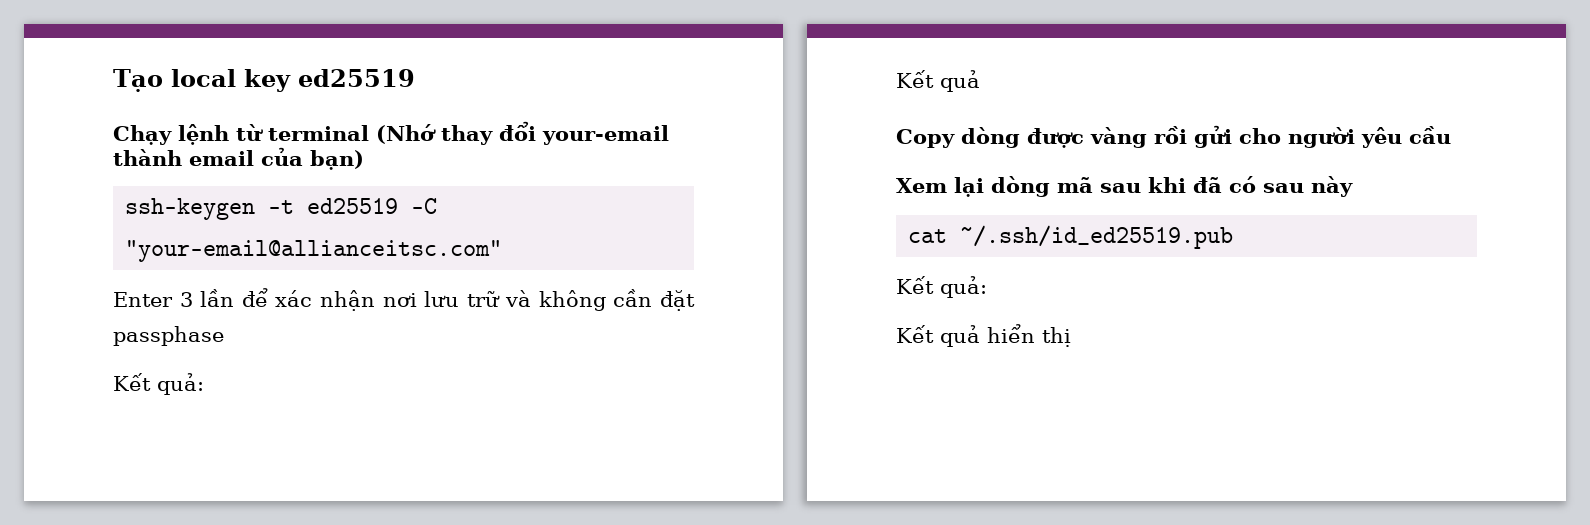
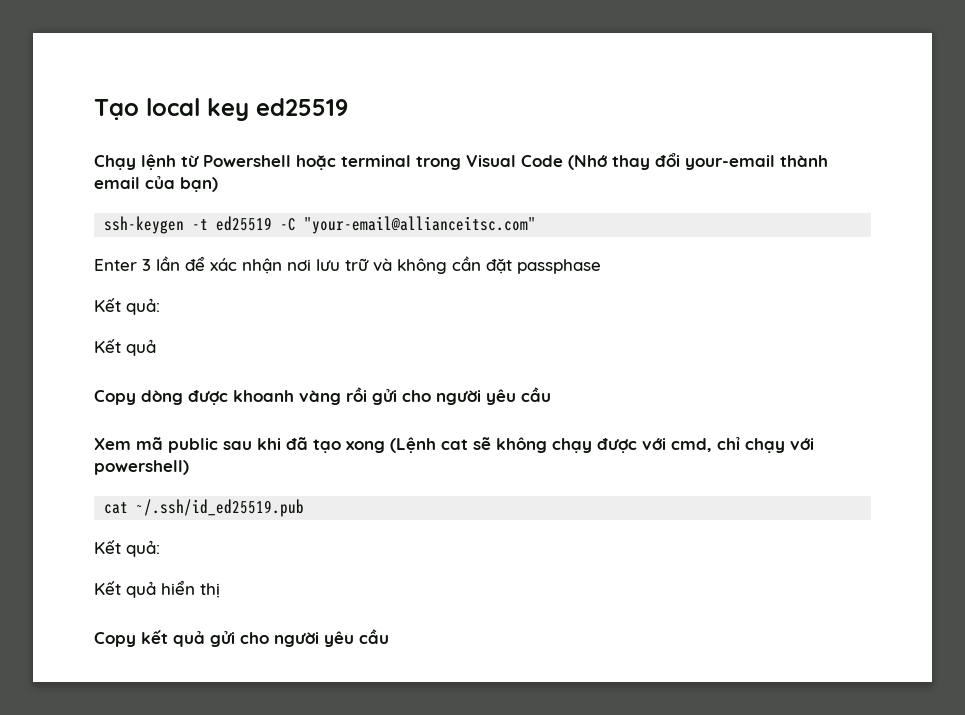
[268,125,369,141] terminal -> [203,155,563,170] Powershell hoặc terminal trong Visual Code
(1084, 138) none -> [233,390,294,402] khoanh
[954,176,1353,197] lại dòng mã sau khi đã có sau này -> [136,437,814,453] [94,460,189,475] mã public sau khi đã tạo xong (Lệnh cat sẽ không chạy được với cmd, chỉ chạy với powershell)
(1071, 337) none -> [94,629,389,647] // Copy kết quả gửi cho người yêu cầu

